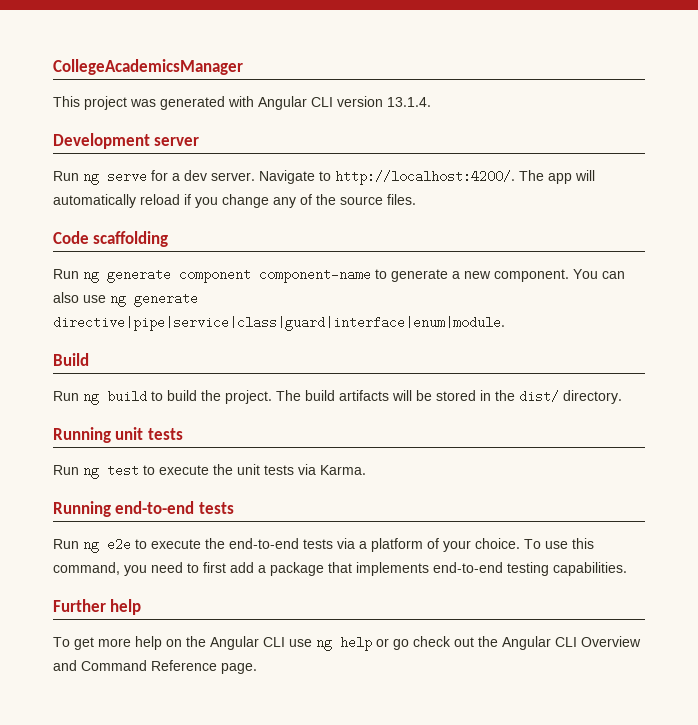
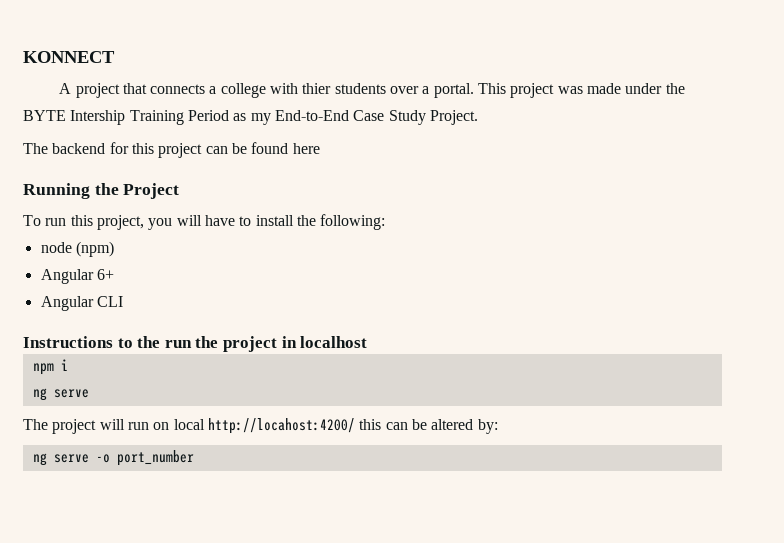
[53,59,243,75] [53,96,431,110] [53,133,200,149] [53,170,595,185] [53,194,416,208] [53,231,169,247] [53,268,625,283] [53,292,198,307] [53,316,505,331] [53,353,89,366] [53,390,622,405] [53,427,183,443] [53,464,366,479] [53,501,234,517] [53,538,594,553] [53,562,627,576] [53,599,142,615] [53,636,641,651] [53,660,257,674] CollegeAcademicsManager // This project was generated with Angular CLI version 13.1.4. // Development server // Run ng serve for a dev server. Navigate to http://localhost:4200/. The app will automatically reload if you change any of the source files. // Code scaffolding // Run ng generate component component-name to generate a new component. You can also use ng generate directive|pipe|service|class|guard|interface|enum|module. // Build // Run ng build to build the project. The build artifacts will be stored in the dist/ directory. // Running unit tests // Run ng test to execute the unit tests via Karma. // Running end-to-end tests // Run ng e2e to execute the end-to-end tests via a platform of your choice. To use this command, you need to first add a package that implements end-to-end testing capabilities. // Further help // To get more help on the Angular CLI use ng help or go check out the Angular CLI Overview and Command Reference page. -> [23,51,115,63] [59,83,685,98] [23,110,478,125] [23,142,320,158] [23,183,180,199] [23,214,386,230] [40,241,114,257] [40,269,114,284] [40,296,123,311] [23,336,368,352] [32,359,68,375] [32,388,89,401] [23,418,498,434] [32,450,194,466] KONNECT // A project that connects a college with thier students over a portal. This project was made under the BYTE Intership Training Period as my End-to-End Case Study Project. // The backend for this project can be found here // Running the Project // To run this project, you will have to install the following: // node (npm) // Angular 6+ // Angular CLI // Instructions to the run the project in localhost // npm i // ng serve // The project will run on local http://locahost:4200/ this can be altered by: // ng serve -o port_number

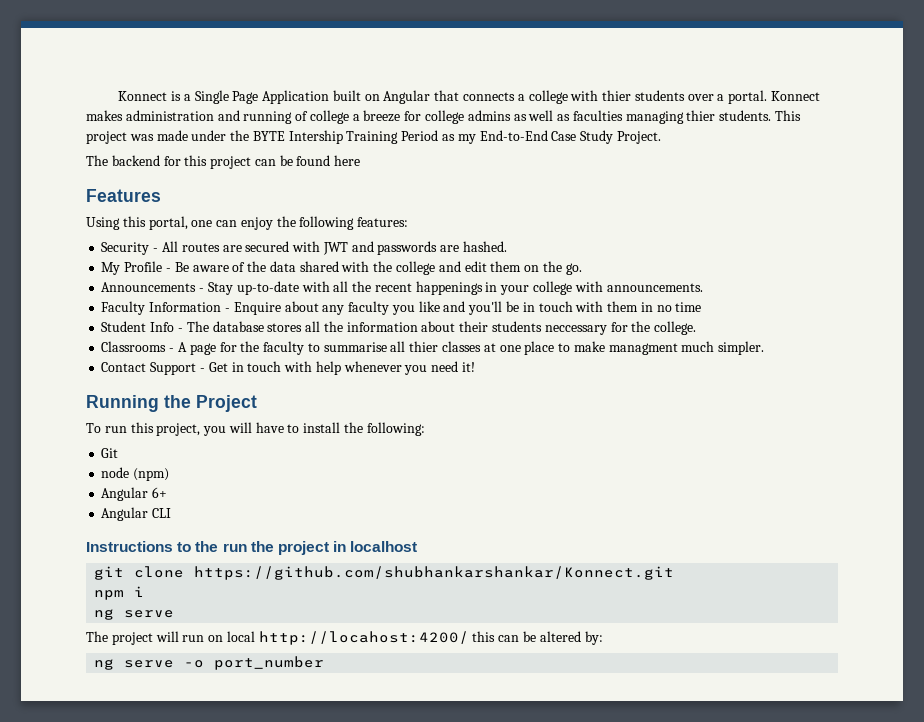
[23,51,115,63] [59,83,120,98] KONNECT // A project -> [118,90,431,104] Konnect is a Single Page Application built on Angular
(474, 90) none -> [770,91,820,101] [86,110,772,124] Konnect makes administration and running of college a breeze for college admins as well as faculties managing thier students.
(320, 148) none -> [86,189,161,202] [86,216,409,230] [101,241,507,255] [101,261,582,275] [101,281,703,295] [101,301,702,315] [101,321,697,335] [101,341,765,355] [101,361,475,375] // Features // Using this portal, one can enjoy the following features: // Security - All routes are secured with JWT and passwords are hashed. // My Profile - Be aware of the data shared with the college and edit them on the go. // Announcements - Stay up-to-date with all the recent happenings in your college with announcements. // Faculty Information - Enquire about any faculty you like and you'll be in touch with them in no time // Student Info - The database stores all the information about their students neccessary for the college. // Classrooms - A page for the faculty to summarise all thier classes at one place to make managment much simpler. // Contact Support - Get in touch with help whenever you need it!
(386, 222) none -> [101,448,119,458] // Git
(368, 342) none -> [94,566,675,580] // git clone https://github.com/shubhankarshankar/Konnect.git

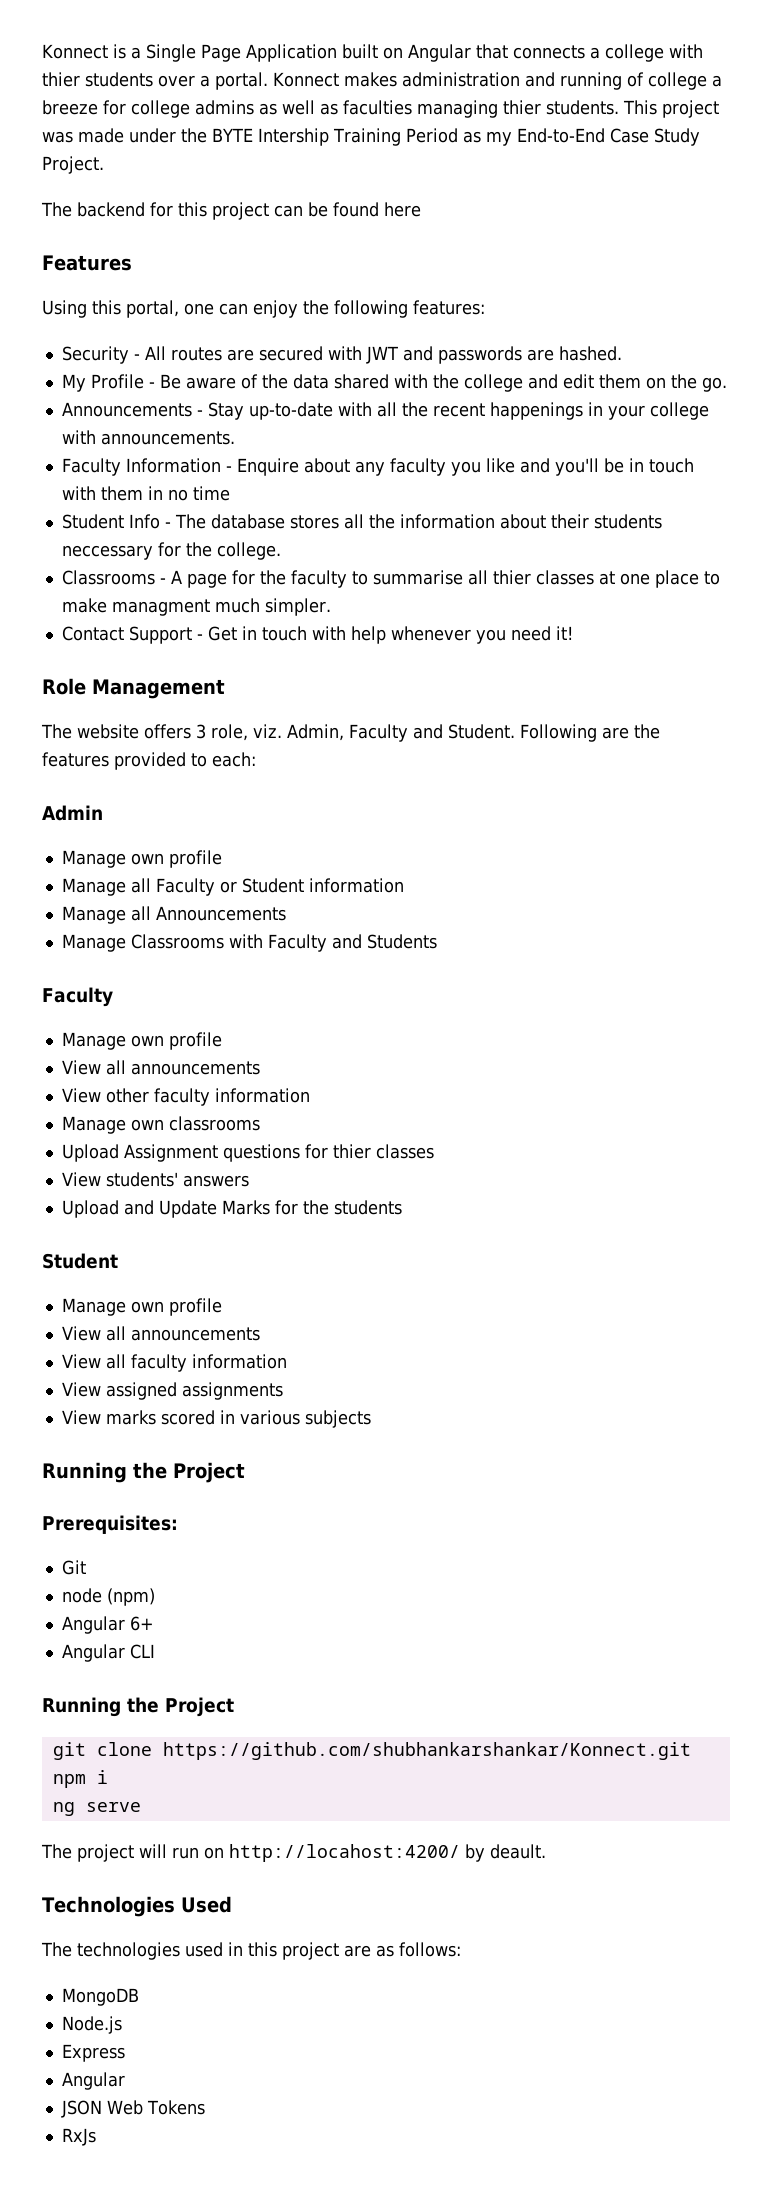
[86,395,257,412] [86,422,425,436] Running the Project // To run this project, you will have to install the following: -> [42,678,225,699] [41,724,660,742] [42,752,256,770] [42,805,103,821] [61,850,222,868] [61,878,404,896] [61,906,286,924] [61,934,437,952] [42,987,113,1007] [61,1032,222,1050] [61,1060,260,1075] [61,1088,310,1106] [61,1116,260,1134] [61,1144,434,1162] [61,1172,249,1187] [61,1200,402,1218] [42,1253,118,1269] [61,1298,222,1316] [61,1326,260,1341] [61,1354,287,1372] [61,1382,283,1400] [61,1410,371,1428] [42,1462,245,1483] [42,1515,178,1534] Role Management // The website offers 3 role, viz. Admin, Faculty and Student. Following are the features provided to each: // Admin // Manage own profile // Manage all Faculty or Student information // Manage all Announcements // Manage Classrooms with Faculty and Students // Faculty // Manage own profile // View all announcements // View other faculty information // Manage own classrooms // Upload Assignment questions for thier classes // View students' answers // Upload and Update Marks for the students // Student // Manage own profile // View all announcements // View all faculty information // View assigned assignments // View marks scored in various subjects // Running the Project // Prerequisites:
[86,541,418,555] Instructions to the run the project in localhost -> [42,1697,234,1717] Running the Project
[226,631,603,645] [94,656,325,670] local http://locahost:4200/ this can be altered by: // ng serve -o port_number -> [229,1844,546,1862] [42,1896,232,1917] [41,1942,461,1960] [61,1988,139,2006] [61,2016,122,2034] [61,2044,125,2062] [61,2072,125,2090] [60,2100,205,2118] [61,2128,96,2146] http://locahost:4200/ by deault. // Technologies Used // The technologies used in this project are as follows: // MongoDB // Node.js // Express // Angular // JSON Web Tokens // RxJs

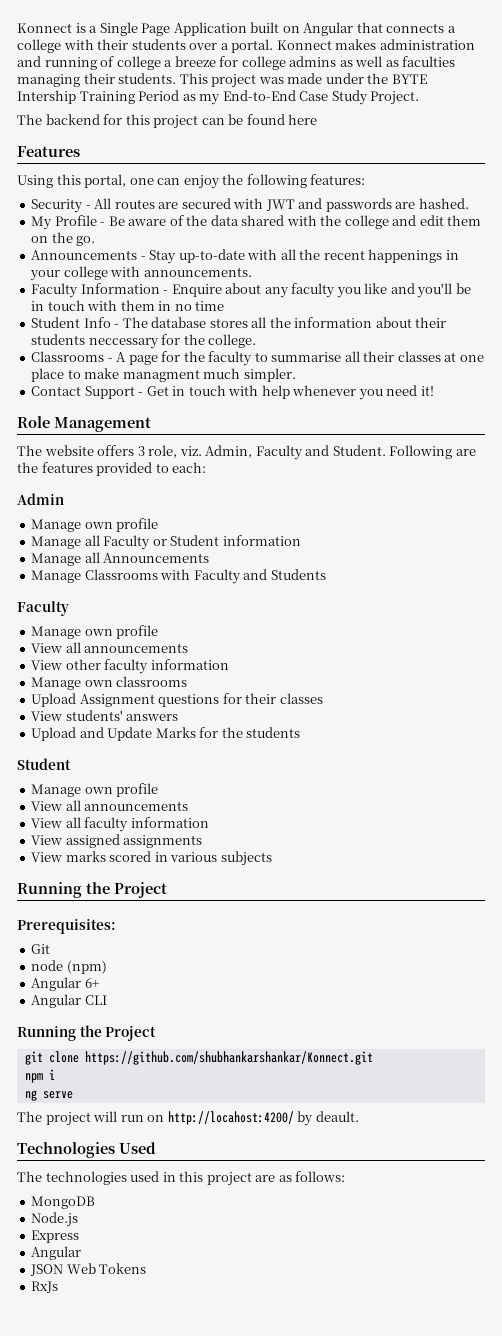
[42,72,80,87] thier -> [97,39,129,50] their
[503,100,541,115] thier -> [83,73,115,84] their
[492,570,531,585] thier -> [363,351,395,362] their
[332,1144,371,1159] thier -> [245,693,277,704] their

